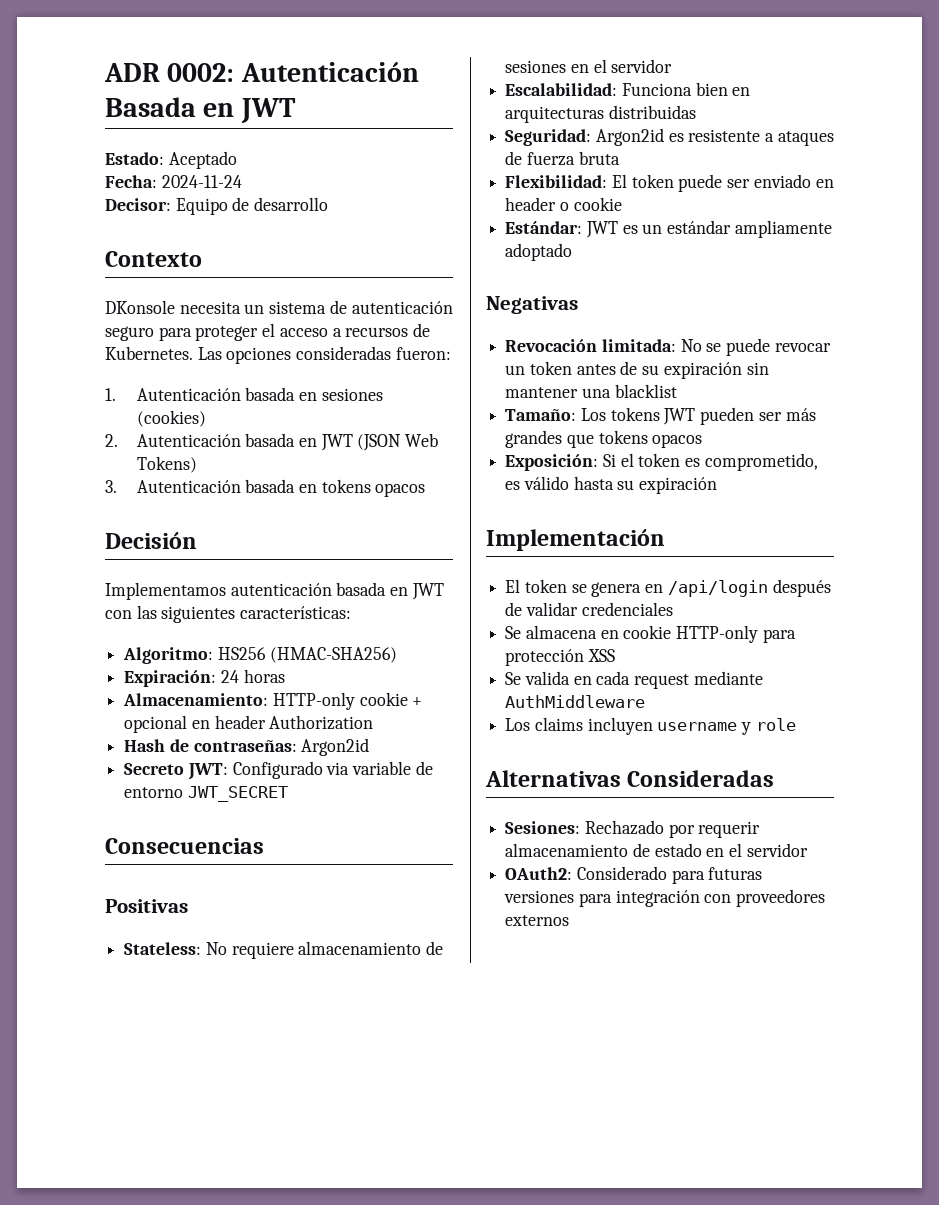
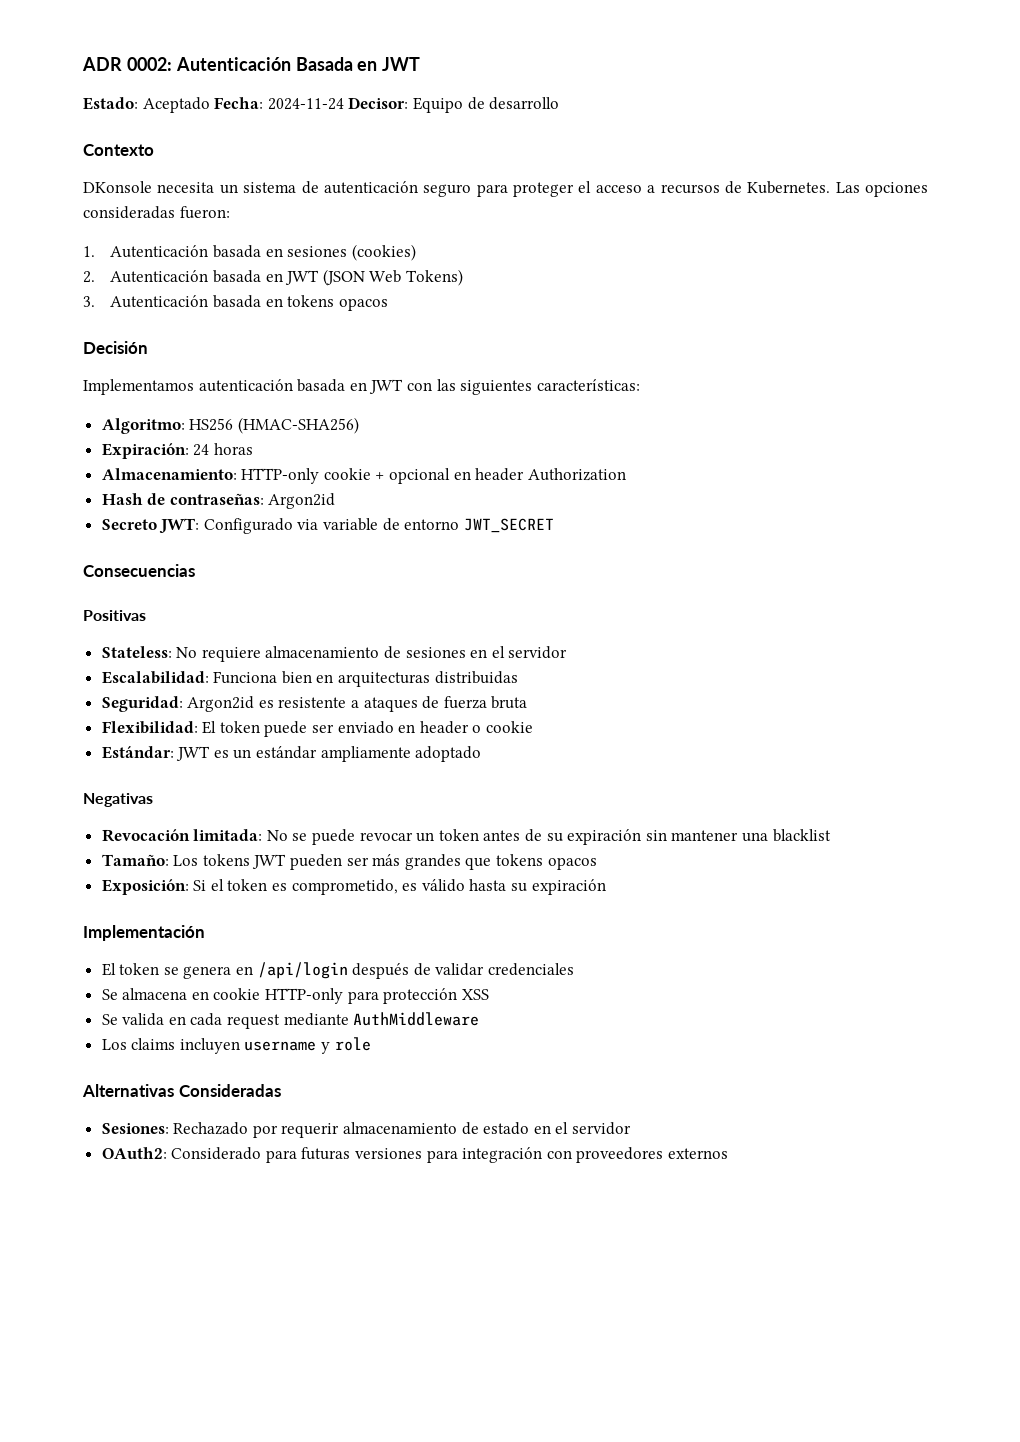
(237, 160) // -> (210, 105) none
(242, 181) // -> (344, 104) none

